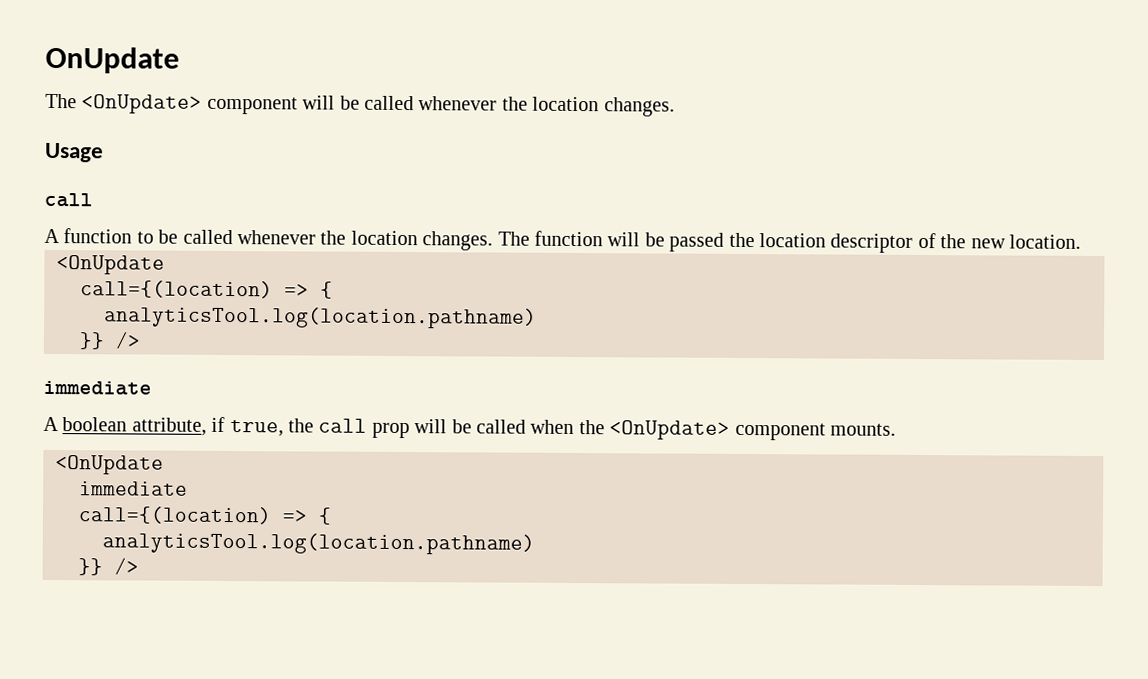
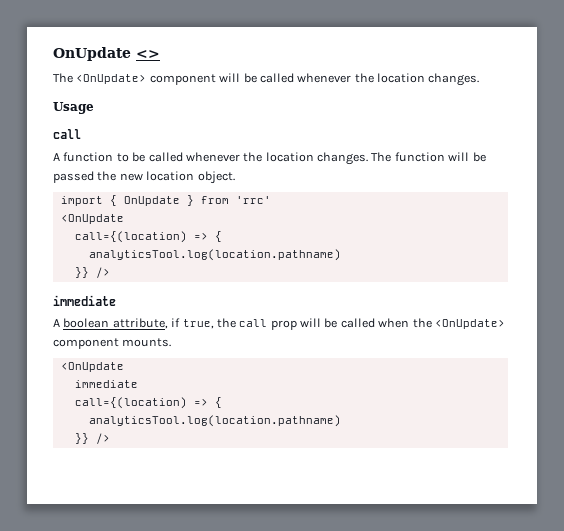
[45,46,180,74] OnUpdate -> [53,47,160,61] OnUpdate <>
[758,232,1081,253] location descriptor of the new location. -> [119,171,235,184] [60,195,271,206] new location object. // import { OnUpdate } from 'rrc'

